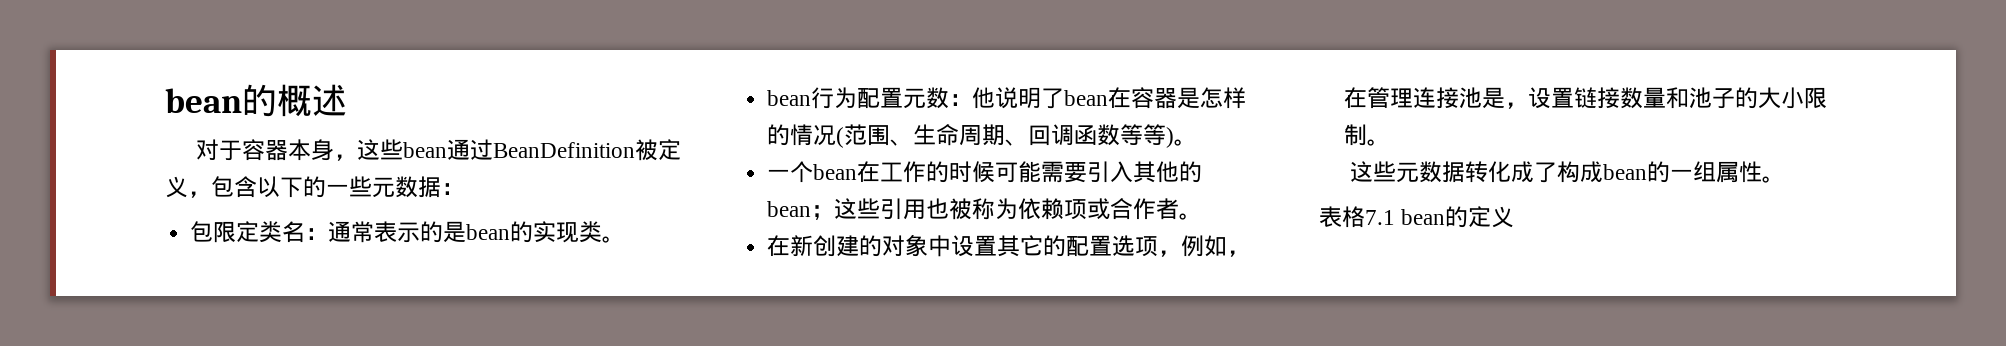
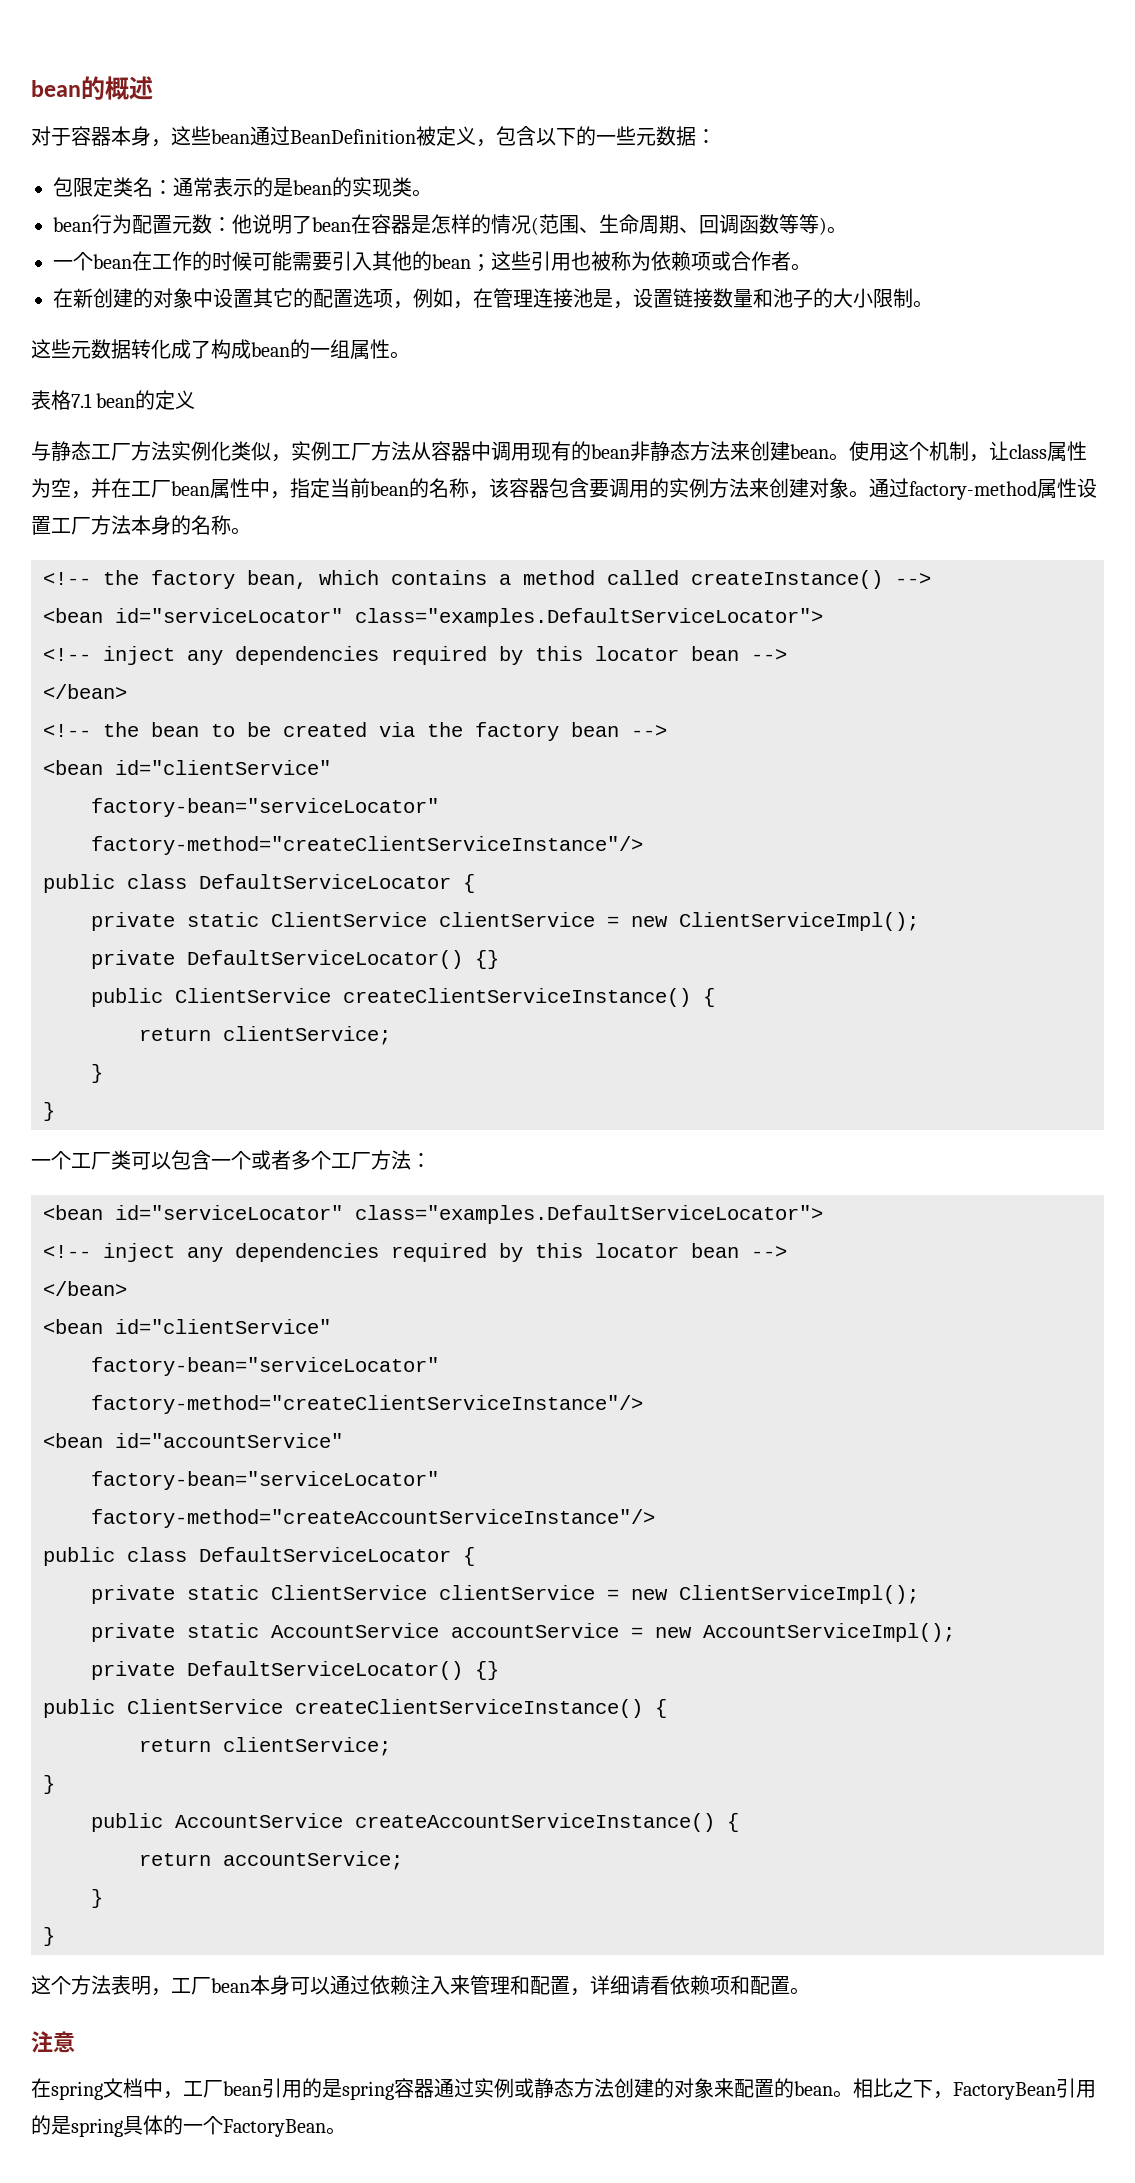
(1515, 217) none -> [31,441,1087,462] [31,478,1097,500] [31,515,251,535] [43,570,931,589] [43,608,823,627] [43,646,787,665] [43,684,127,699] [43,722,667,741] [43,760,331,775] [91,798,439,817] [91,836,643,855] [43,874,475,893] [91,912,919,931] [91,950,499,969] [91,988,715,1007] [139,1026,391,1045] [91,1064,103,1083] [43,1102,55,1121] [31,1150,431,1170] [43,1205,823,1224] [43,1243,787,1262] [43,1281,127,1296] [43,1319,331,1334] [91,1357,439,1376] [91,1395,643,1414] [43,1433,343,1448] [91,1471,439,1490] [91,1509,655,1528] [43,1547,475,1566] [91,1585,919,1604] [91,1623,955,1642] [91,1661,499,1680] [43,1699,667,1718] [139,1737,391,1756] [43,1775,55,1794] [91,1813,739,1832] [139,1851,403,1870] [91,1889,103,1908] [43,1927,55,1946] [31,1975,810,1996] [31,2031,75,2053] [31,2078,1096,2100] [31,2115,346,2137] // 与静态工厂方法实例化类似，实例工厂方法从容器中调用现有的bean非静态方法来创建bean。使用这个机制，让class属性为空，并在工厂bean属性中，指定当前bean的名称，该容器包含要调用的实例方法来创建对象。通过factory-method属性设置工厂方法本身的名称。 // <!-- the factory bean, which contains a method called createInstance() --> // <bean id="serviceLocator" class="examples.DefaultServiceLocator"> // <!-- inject any dependencies required by this locator bean --> // </bean> // <!-- the bean to be created via the factory bean --> // <bean id="clientService" // factory-bean="serviceLocator" // factory-method="createClientServiceInstance"/> // public class DefaultServiceLocator { // private static ClientService clientService = new ClientServiceImpl(); // private DefaultServiceLocator() {} // public ClientService createClientServiceInstance() { // return clientService; // } // } // 一个工厂类可以包含一个或者多个工厂方法： // <bean id="serviceLocator" class="examples.DefaultServiceLocator"> // <!-- inject any dependencies required by this locator bean --> // </bean> // <bean id="clientService" // factory-bean="serviceLocator" // factory-method="createClientServiceInstance"/> // <bean id="accountService" // factory-bean="serviceLocator" // factory-method="createAccountServiceInstance"/> // public class DefaultServiceLocator { // private static ClientService clientService = new ClientServiceImpl(); // private static AccountService accountService = new AccountServiceImpl(); // private DefaultServiceLocator() {} // public ClientService createClientServiceInstance() { // return clientService; // } // public AccountService createAccountServiceInstance() { // return accountService; // } // } // 这个方法表明，工厂bean本身可以通过依赖注入来管理和配置，详细请看依赖项和配置。 // 注意 // 在spring文档中，工厂bean引用的是spring容器通过实例或静态方法创建的对象来配置的bean。相比之下，FactoryBean引用的是spring具体的一个FactoryBean。

